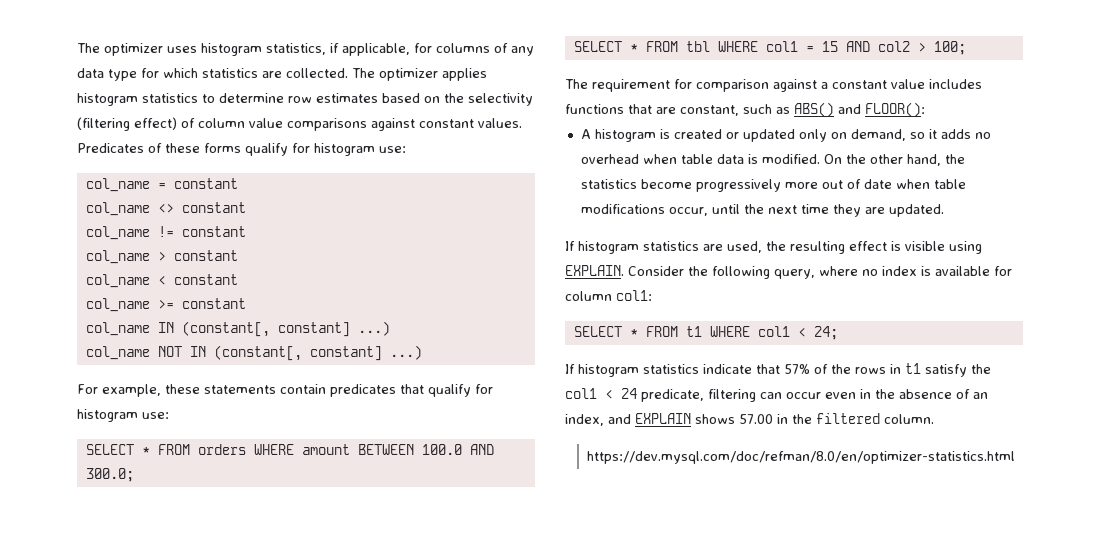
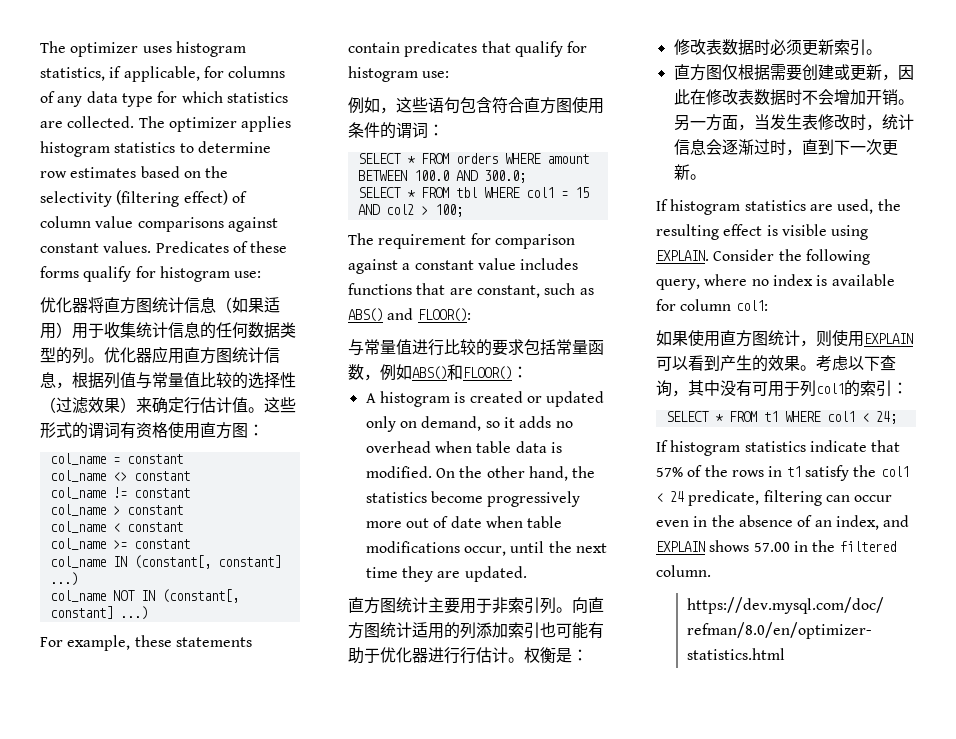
(406, 149) none -> [40,297,280,314] [40,322,296,339] [40,346,280,364] [40,372,296,389] [40,397,296,414] [40,422,264,439] // 优化器将直方图统计信息（如果适用）用于收集统计信息的任何数据类型的列。优化器应用直方图统计信息，根据列值与常量值比较的选择性（过滤效果）来确定行估计值。这些形式的谓词有资格使用直方图：
(169, 415) none -> [348,97,604,114] [348,122,444,139] // 例如，这些语句包含符合直方图使用条件的谓词：
(925, 109) none -> [348,339,604,356] [348,364,528,381] // 与常量值进行比较的要求包括常量函数，例如ABS()和FLOOR()：
(944, 210) none -> [348,597,604,614] [348,622,604,639] [348,647,588,664] [673,39,882,56] [673,64,914,81] [673,89,914,106] [673,114,914,131] [673,139,898,156] [673,164,706,180] // 直方图统计主要用于非索引列。向直方图统计适用的列添加索引也可能有助于优化器进行行估计。权衡是： // 修改表数据时必须更新索引。 // 直方图仅根据需要创建或更新，因此在修改表数据时不会增加开销。另一方面，当发生表修改时，统计信息会逐渐过时，直到下一次更新。
(652, 295) none -> [656,330,913,347] [656,355,896,372] [656,380,908,397] // 如果使用直方图统计，则使用EXPLAIN可以看到产生的效果。考虑以下查询，其中没有可用于列col1的索引：

